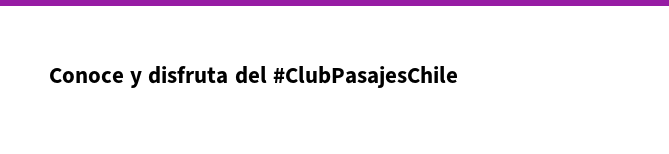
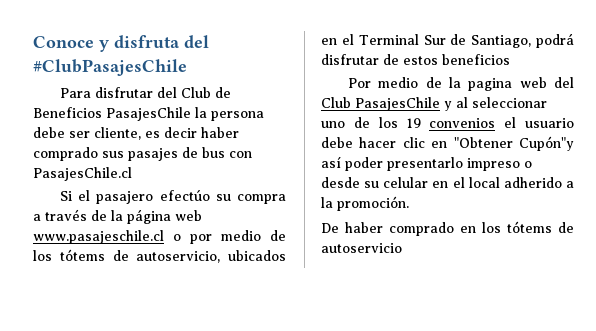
(458, 77) none -> [59,87,231,98] [33,107,264,121] [33,127,239,140] [33,147,252,161] [33,167,132,181] [59,190,286,204] [33,209,202,224] [33,230,286,244] [33,249,286,263] [321,33,574,48] [321,54,510,65] [347,77,574,91] [321,97,547,111] [321,117,574,128] [321,136,574,151] [321,156,532,171] [321,177,574,188] [321,196,409,211] [321,221,574,236] [321,243,402,253] // Para disfrutar del Club de Beneficios PasajesChile la persona debe ser cliente, es decir haber comprado sus pasajes de bus con PasajesChile.cl // Si el pasajero efectúo su compra a través de la página web www.pasajeschile.cl o por medio de los tótems de autoservicio, ubicados en el Terminal Sur de Santiago, podrá disfrutar de estos beneficios // Por medio de la pagina web del Club PasajesChile y al seleccionar uno de los 19 convenios el usuario debe hacer clic en "Obtener Cupón"y así poder presentarlo impreso o desde su celular en el local adherido a la promoción. // De haber comprado en los tótems de autoservicio

